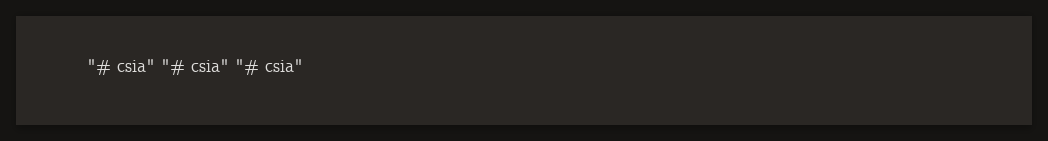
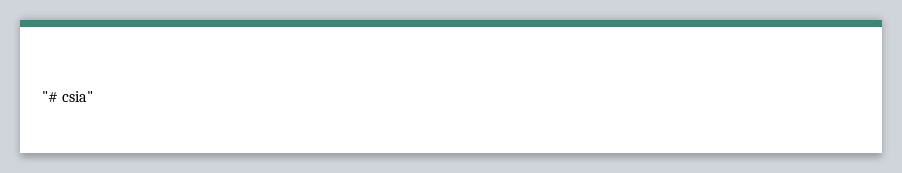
[87,59,303,76] "# csia" "# csia" "# csia" -> [42,91,94,102] "# csia"

